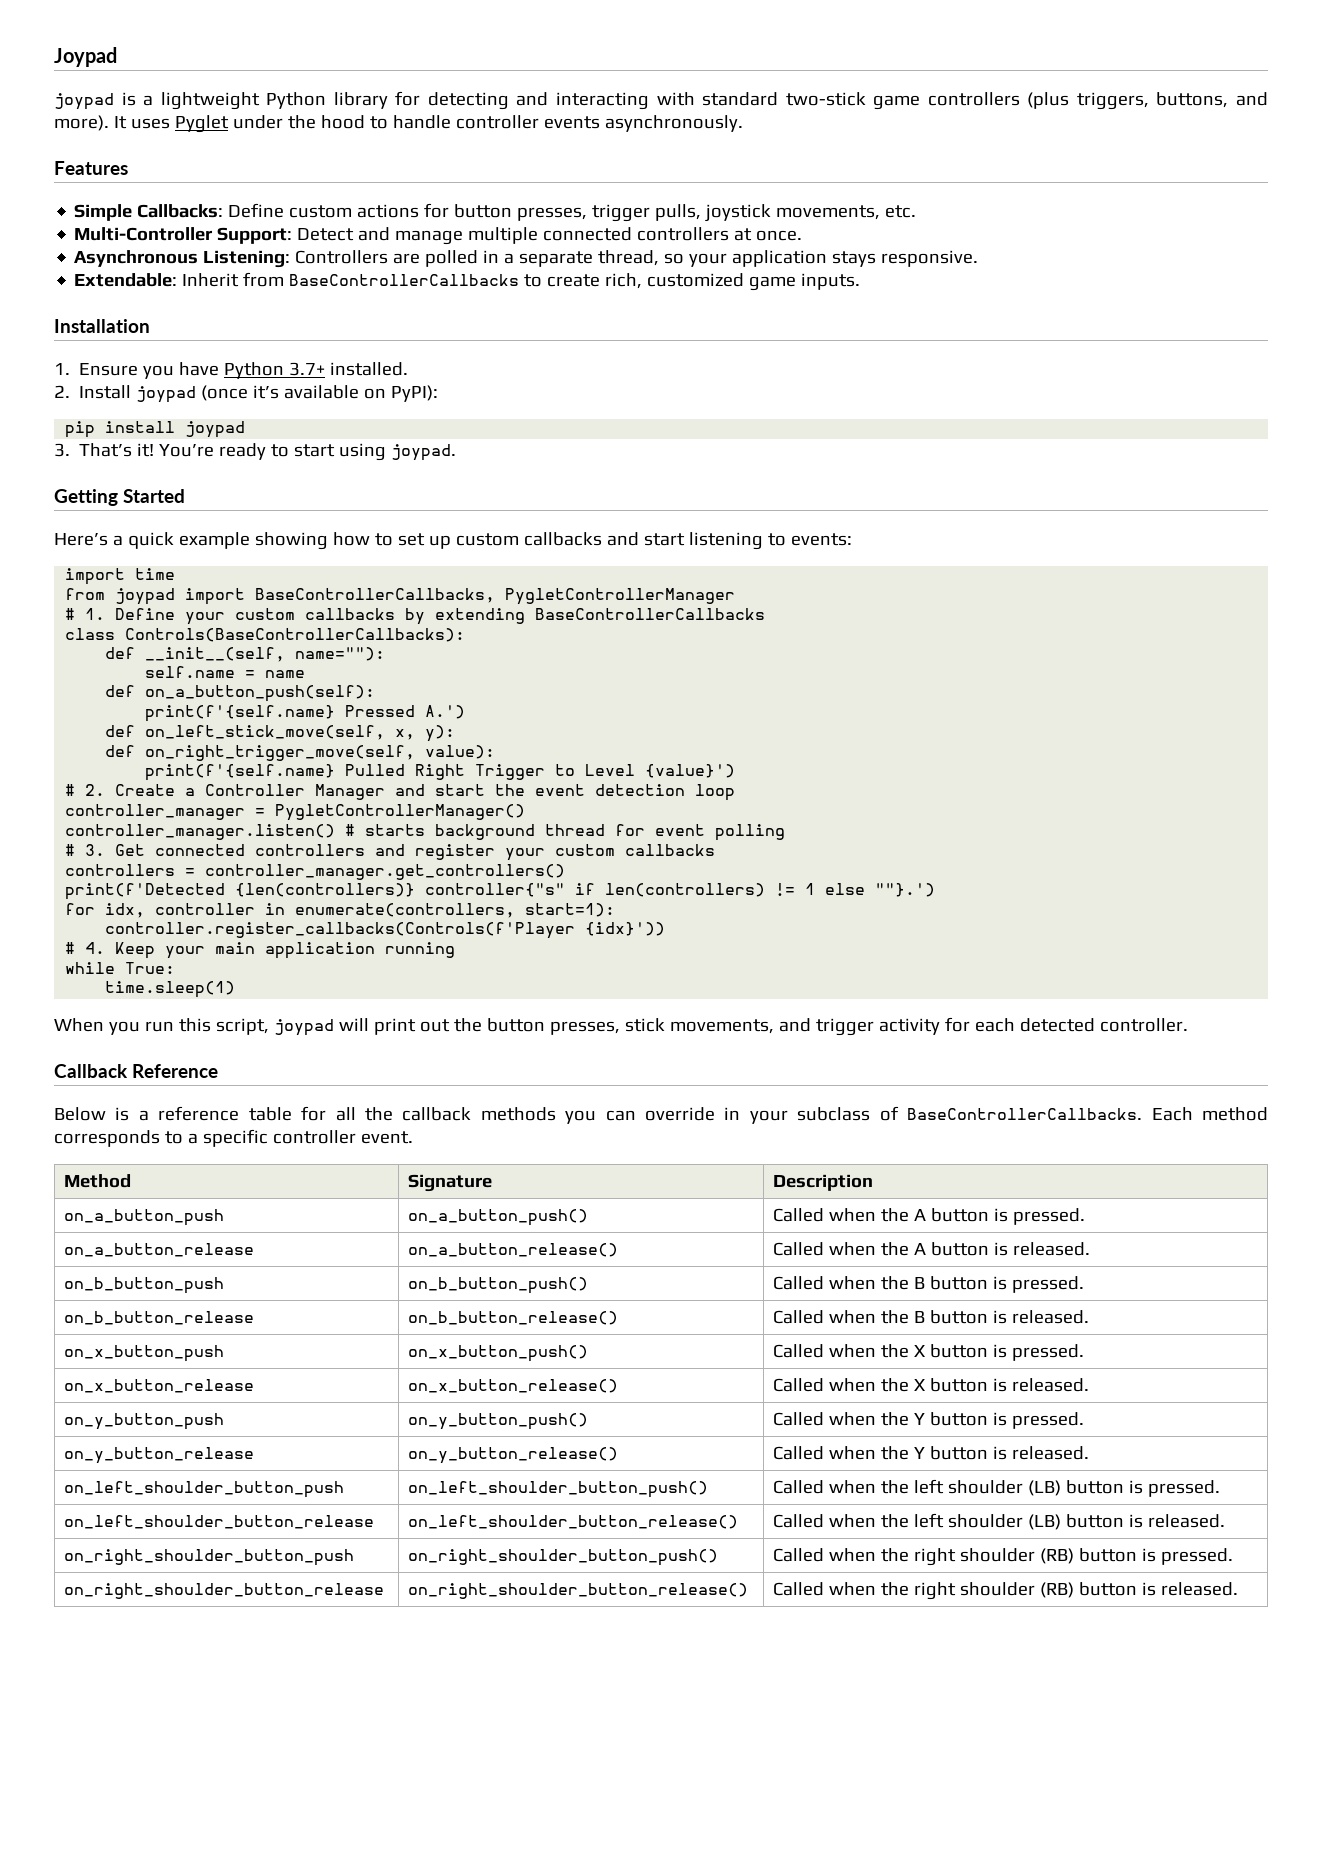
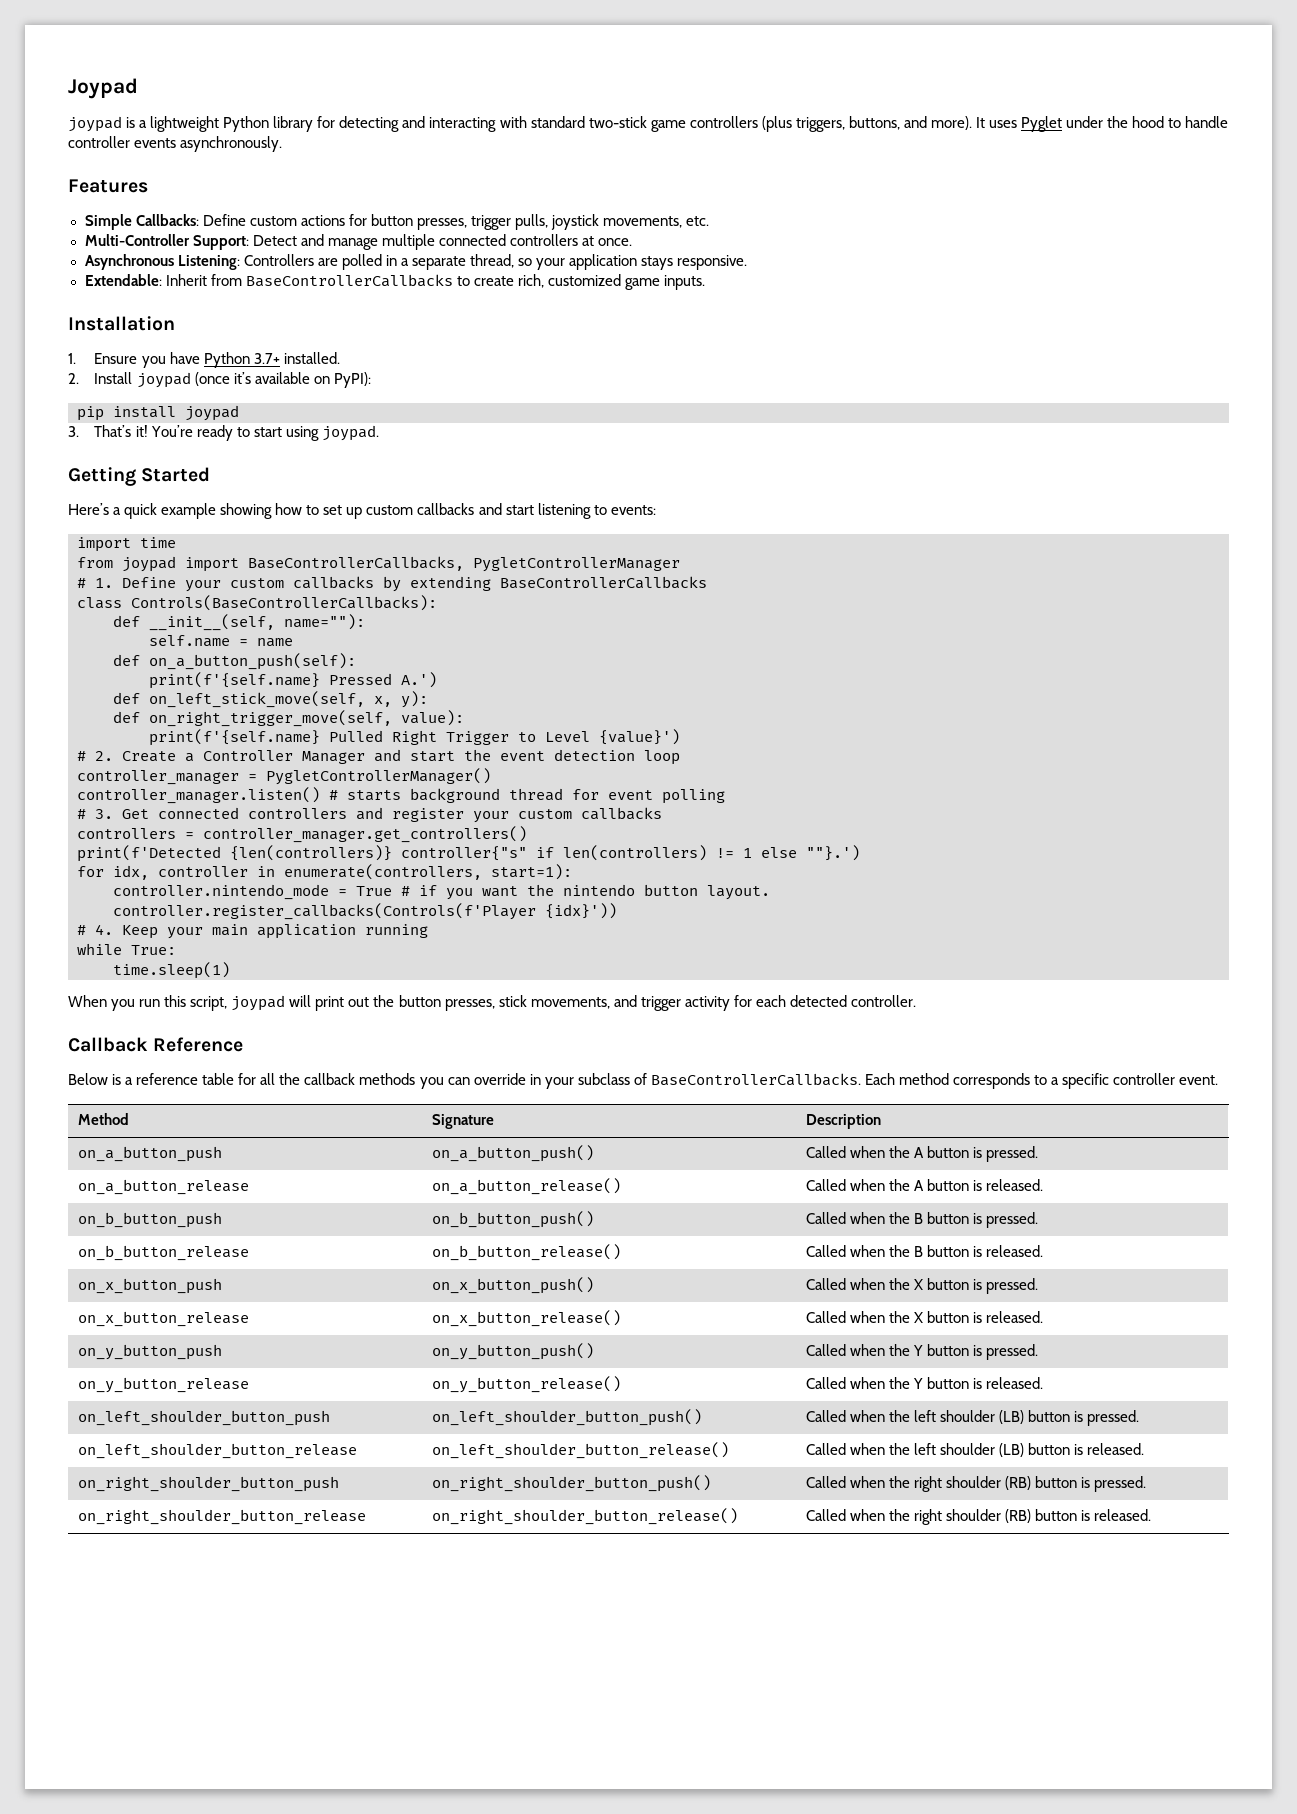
(616, 910) none -> [113,884,770,900] // controller.nintendo_mode = True # if you want the nintendo button layout.

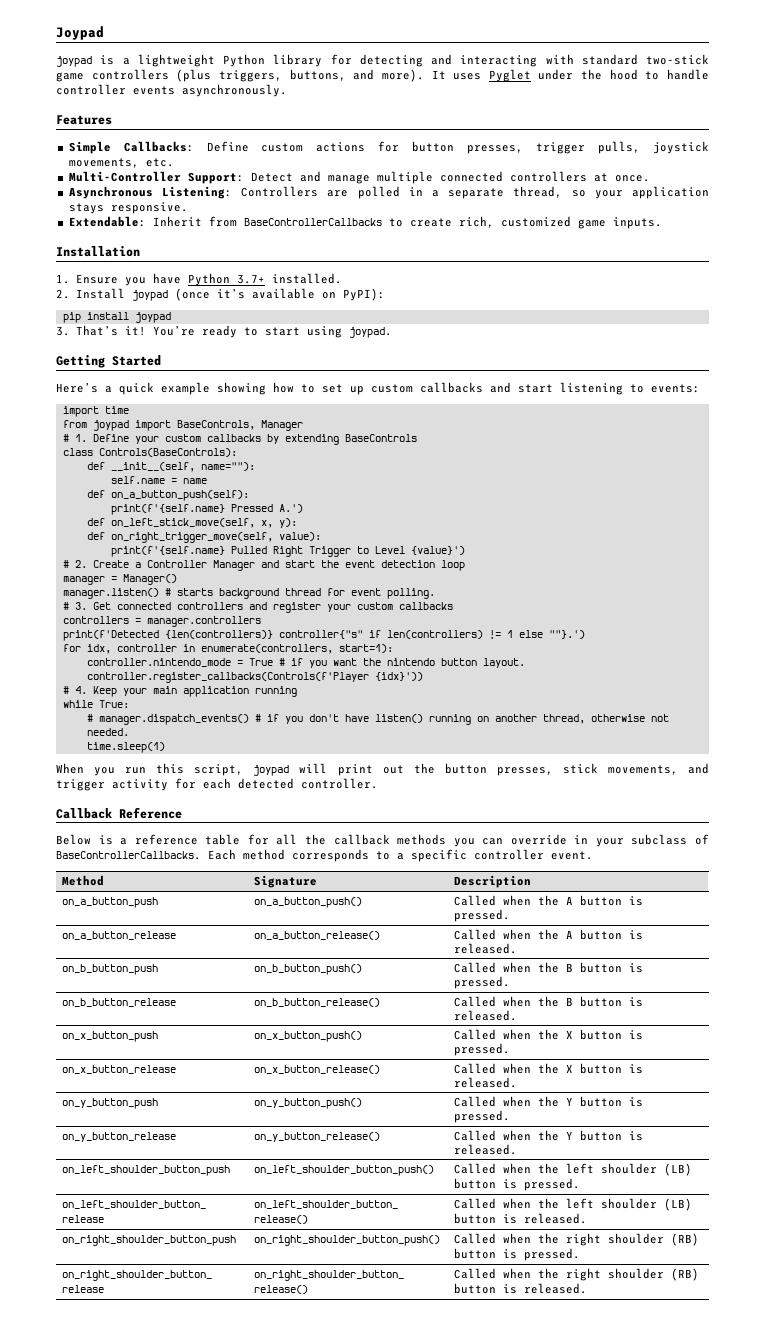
[248,556,680,572] BaseControllerCallbacks, PygletControllerManager -> [176,420,303,431] BaseControls, Manager
[500,576,707,589] BaseControllerCallbacks -> [344,434,417,442] BaseControls
[131,595,437,611] Controls(BaseControllerCallbacks): -> [98,448,237,457] Controls(BaseControls):
[77,768,491,785] [77,787,320,804] controller_manager = PygletControllerManager() // controller_manager.listen() -> [62,574,177,585] [62,588,159,599] manager = Manager() // manager.listen()
[662,789,725,804] polling -> [386,588,435,599] polling.
[203,826,527,843] controller_manager.get_controllers() -> [146,616,261,627] manager.controllers
(176, 950) none -> [86,714,669,725] [86,728,129,736] // # manager.dispatch_events() # if you don't have listen() running on another thread, otherwise not needed.

